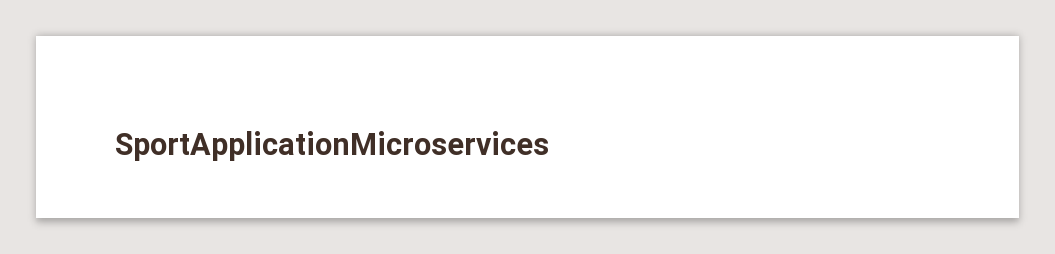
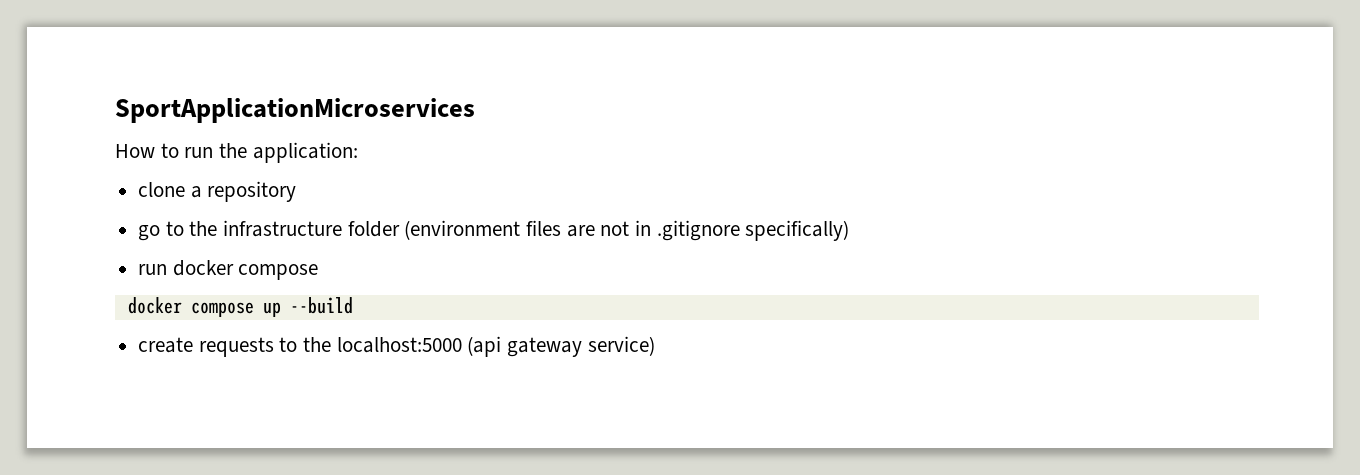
(549, 146) none -> [115,142,358,163] [138,181,297,202] [138,220,850,241] [138,260,319,280] [127,297,353,317] [138,336,655,357] // How to run the application: // clone a repository // go to the infrastructure folder (environment files are not in .gitignore specifically) // run docker compose // docker compose up --build // create requests to the localhost:5000 (api gateway service)

